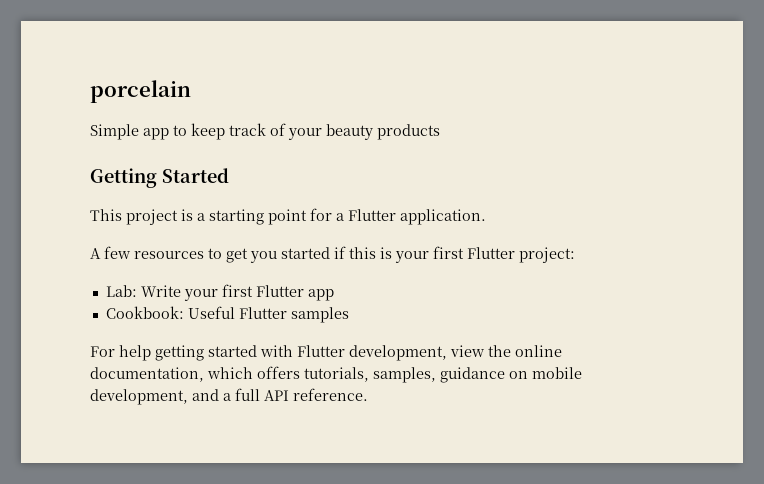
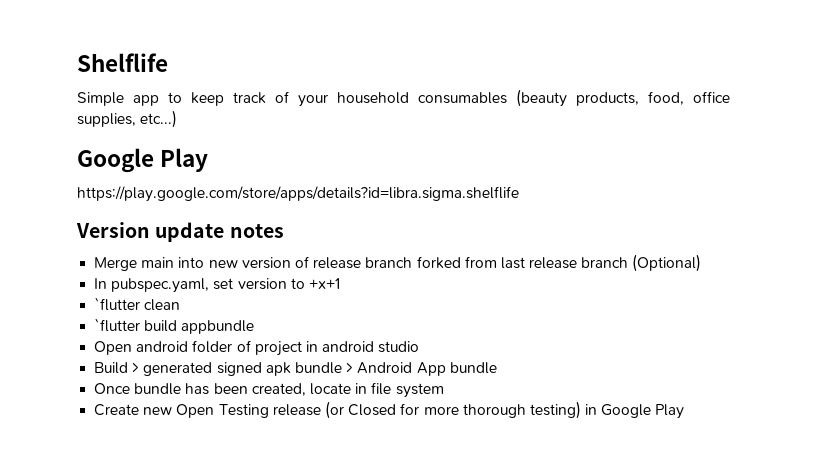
[90,80,191,103] porcelain -> [77,53,168,72] Shelflife
[326,124,440,140] [90,168,229,188] [90,208,486,225] [90,246,575,263] [105,284,334,301] [105,306,349,323] [90,345,562,361] [90,366,582,383] [90,388,368,405] beauty products // Getting Started // This project is a starting point for a Flutter application. // A few resources to get you started if this is your first Flutter project: // Lab: Write your first Flutter app // Cookbook: Useful Flutter samples // For help getting started with Flutter development, view the online documentation, which offers tutorials, samples, guidance on mobile development, and a full API reference. -> [337,89,730,107] [77,110,178,128] [77,148,209,173] [77,186,519,202] [76,222,284,242] [94,254,702,272] [94,278,340,293] [94,297,181,311] [94,318,255,334] [94,340,420,356] [94,362,497,376] [94,382,444,398] [94,401,685,419] household consumables (beauty products, food, office supplies, etc...) // Google Play // https://play.google.com/store/apps/details?id=libra.sigma.shelflife // Version update notes // Merge main into new version of release branch forked from last release branch (Optional) // In pubspec.yaml, set version to +x+1 // `flutter clean // `flutter build appbundle // Open android folder of project in android studio // Build > generated signed apk bundle > Android App bundle // Once bundle has been created, locate in file system // Create new Open Testing release (or Closed for more thorough testing) in Google Play

